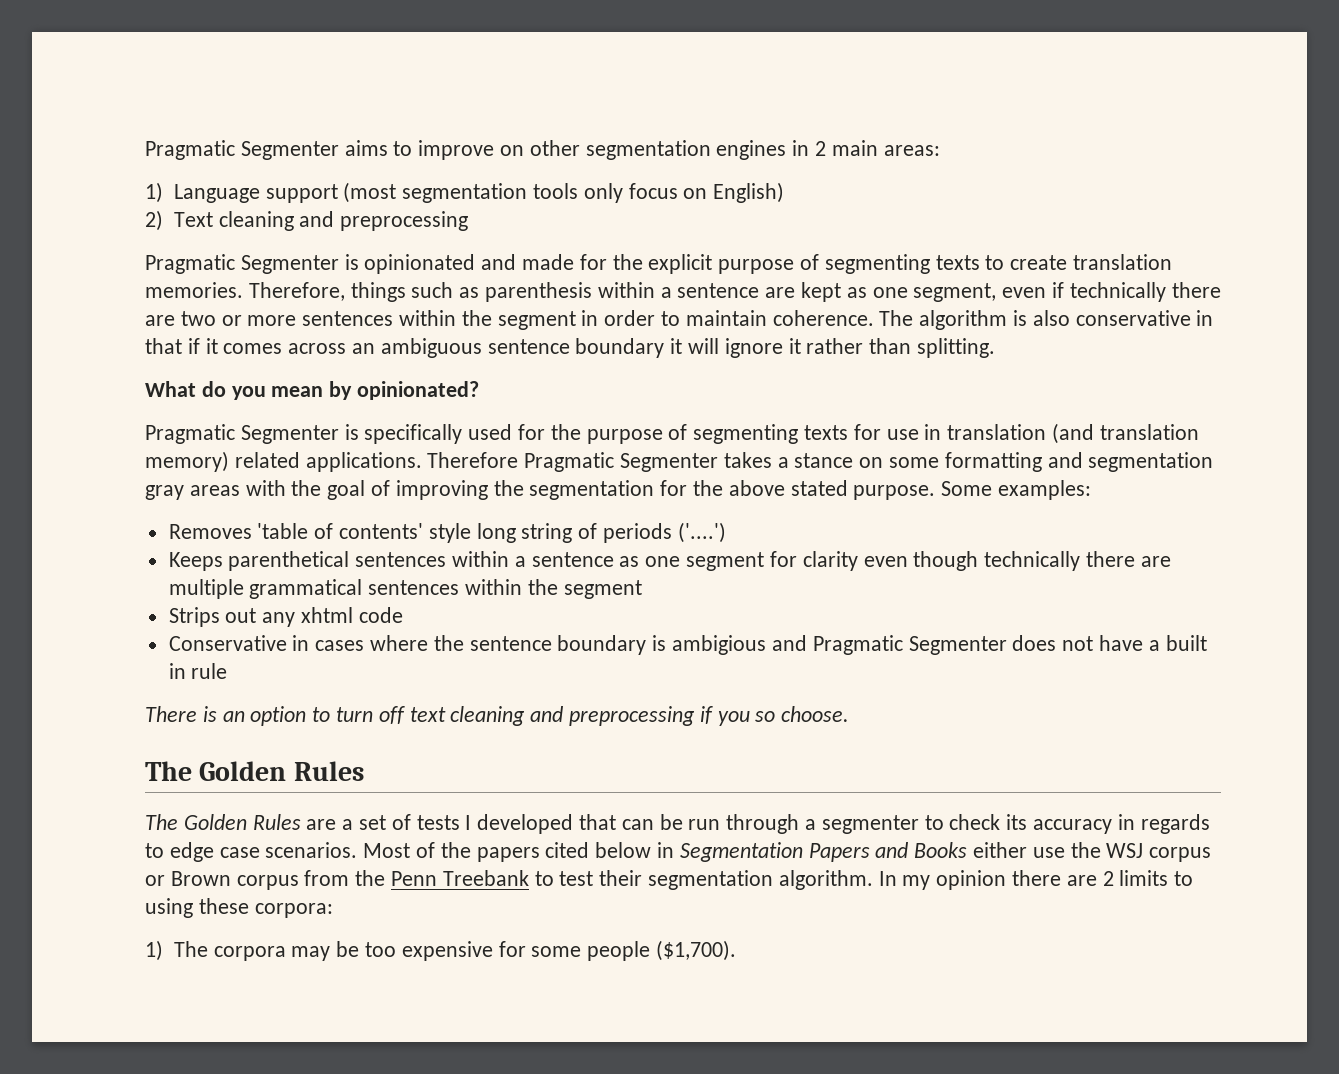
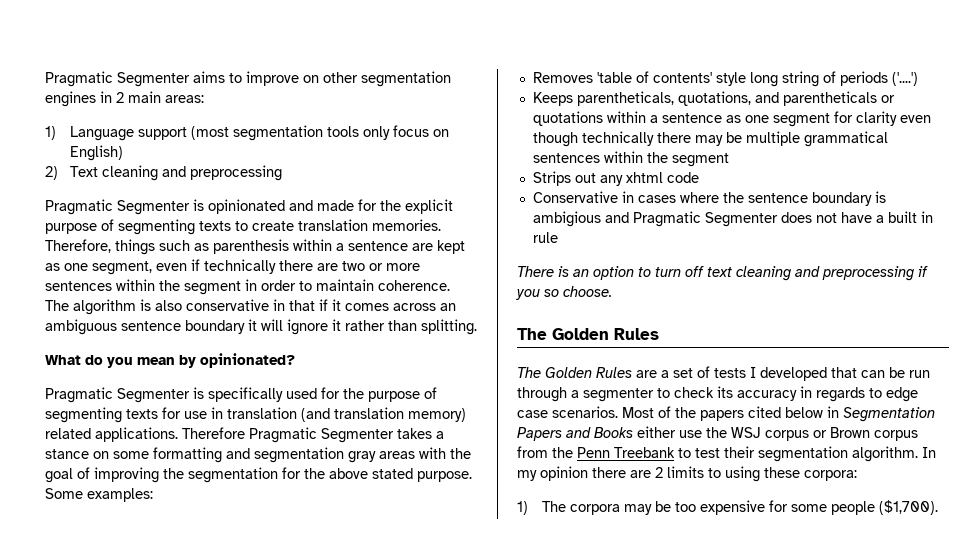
[228,551,447,571] parenthetical sentences -> [576,91,895,106] [532,111,603,126] parentheticals, quotations, and parentheticals or quotations
[1140,556,1171,567] are -> [694,132,742,146] may be

